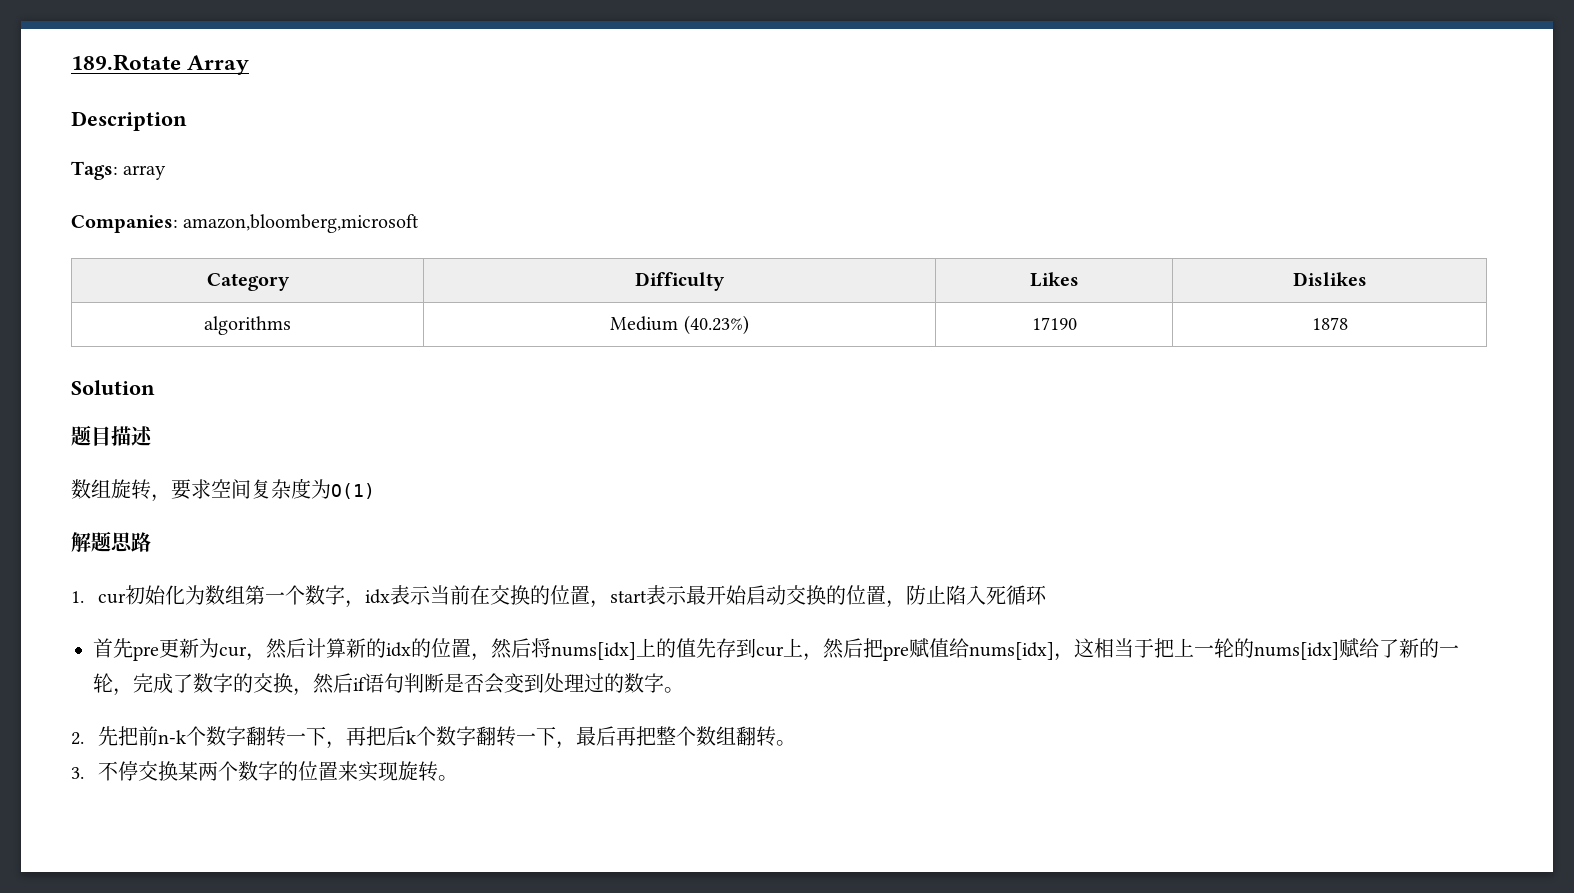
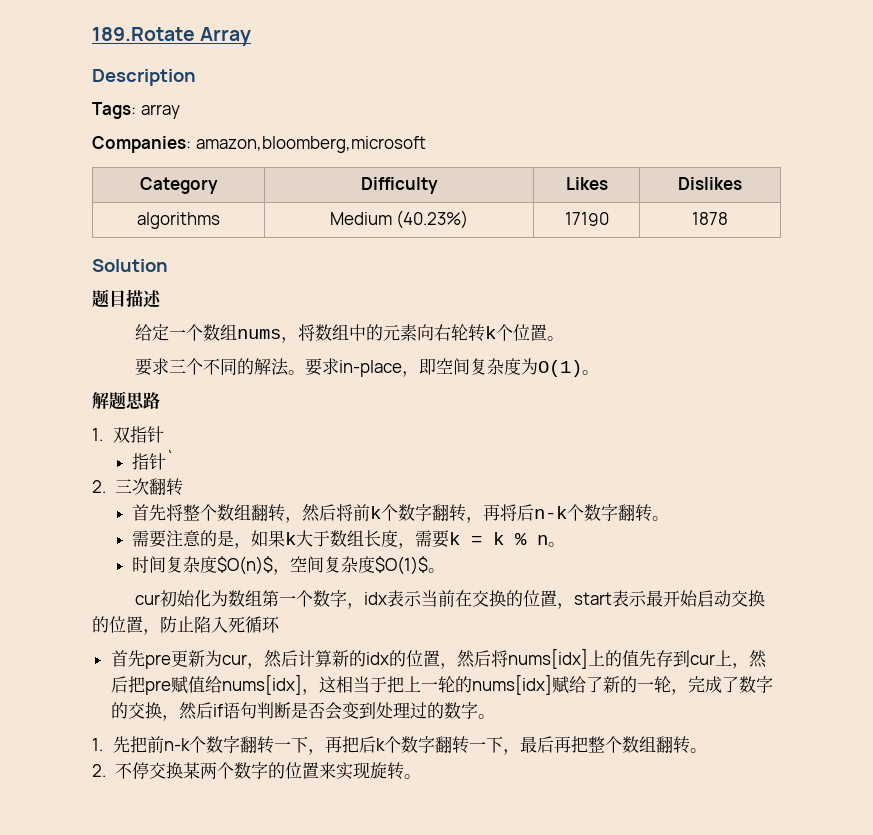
[71,479,211,502] 数组旋转，要求 -> [135,324,565,343] [135,358,437,377] 给定一个数组nums，将数组中的元素向右轮转k个位置。 // 要求三个不同的解法。要求in-place，即
(375, 491) none -> [582,370,600,375] 。
(84, 597) none -> [113,426,165,443] [131,450,174,470] [92,478,183,496] [131,504,669,523] [131,530,565,549] [131,556,445,575] 双指针 // 指针` // 2.三次翻转 // 首先将整个数组翻转，然后将前k个数字翻转，再将后n-k个数字翻转。 // 需要注意的是，如果k大于数组长度，需要k = k % n。 // 时间复杂度$O(n)$，空间复杂度$O(1)$。 //
[71,732,84,745] 2. -> [92,738,103,751] 1.
[71,767,84,779] 3. -> [92,764,106,777] 2.

